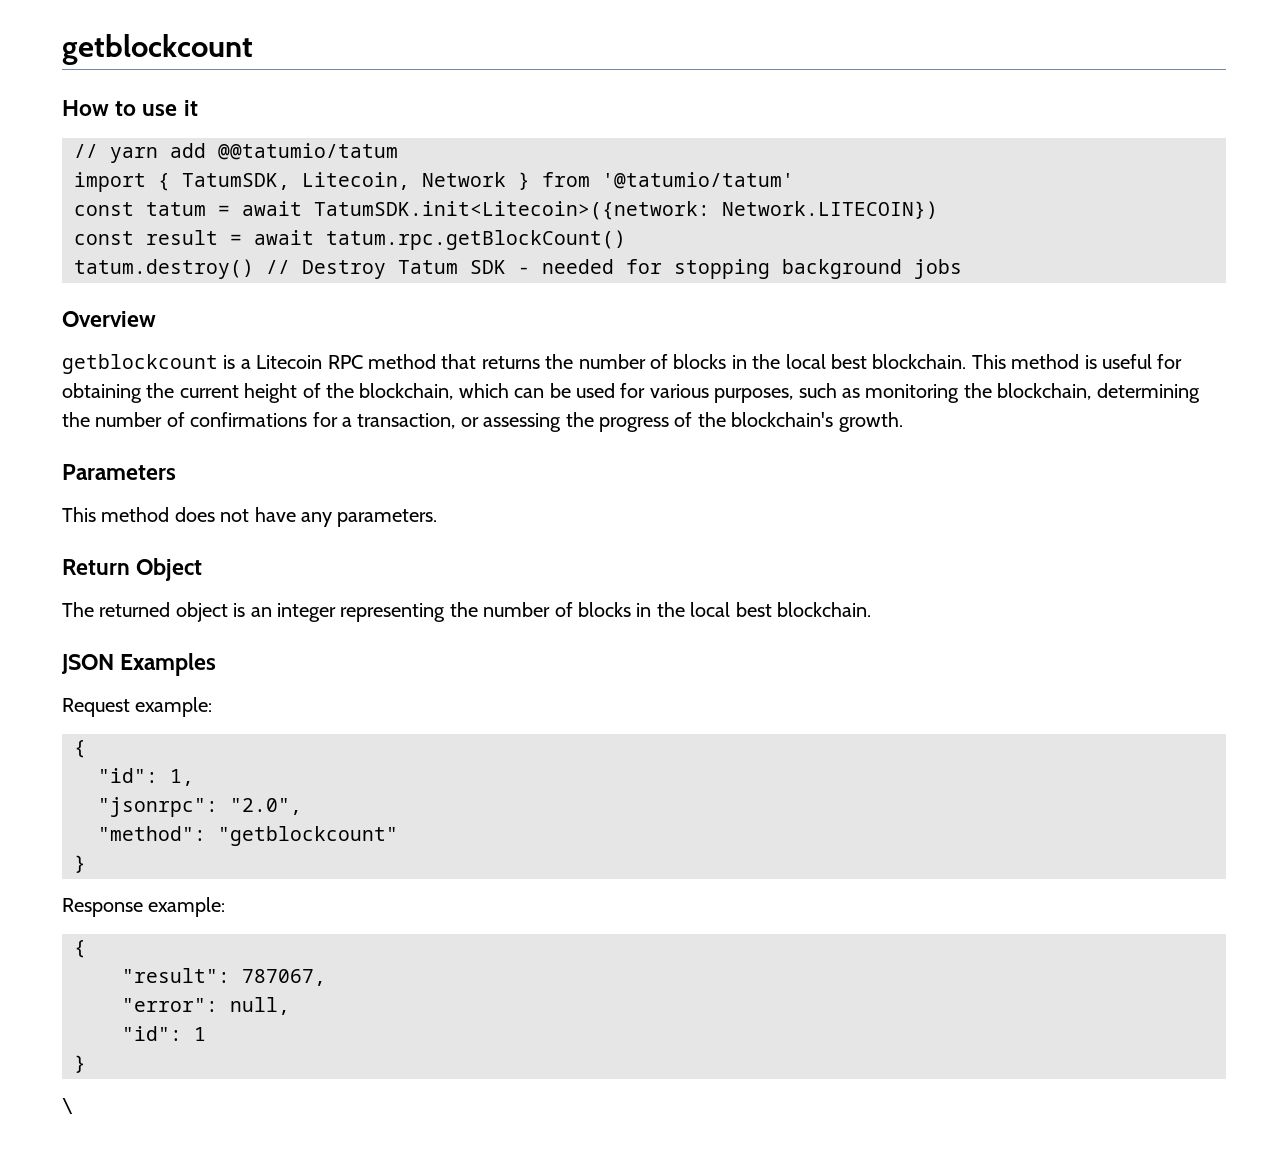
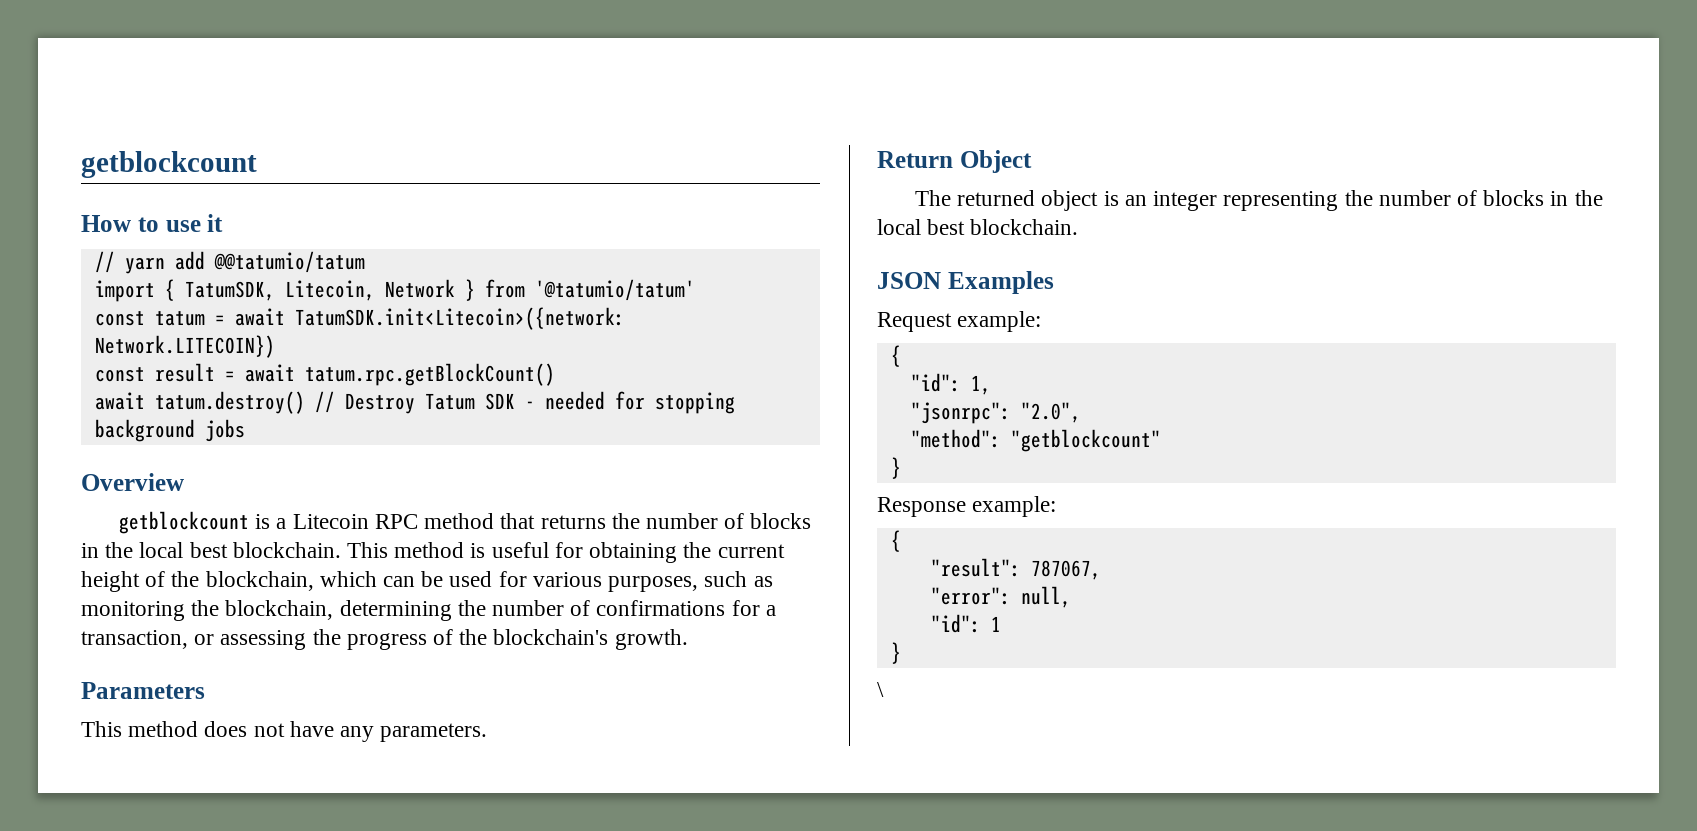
(626, 240) none -> [94,392,145,410] await

